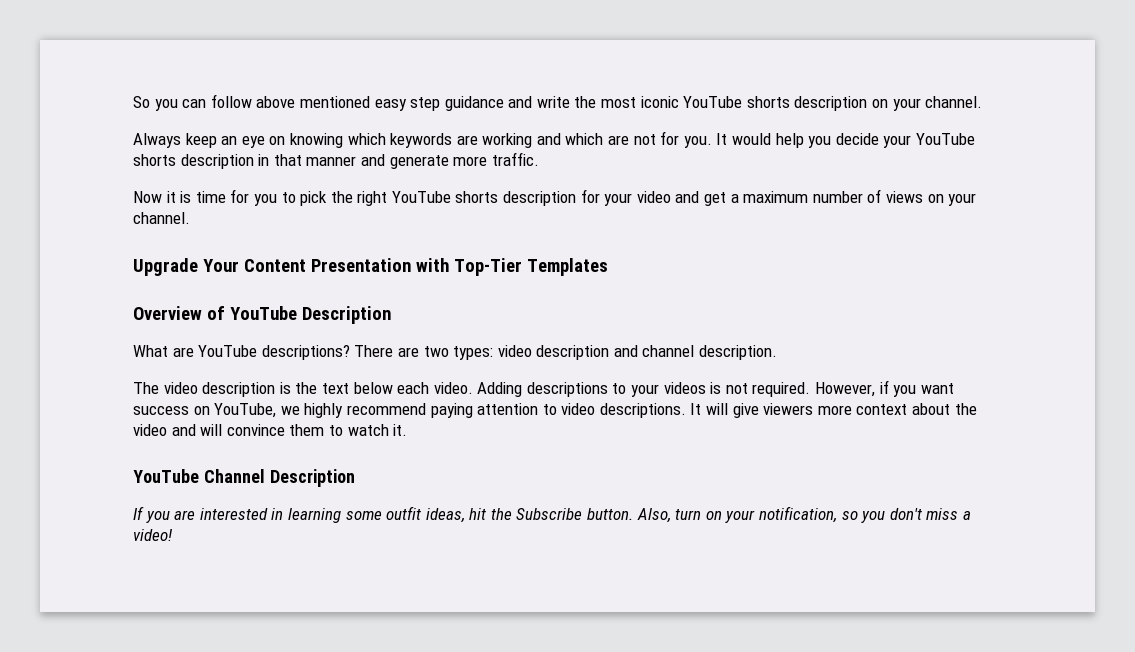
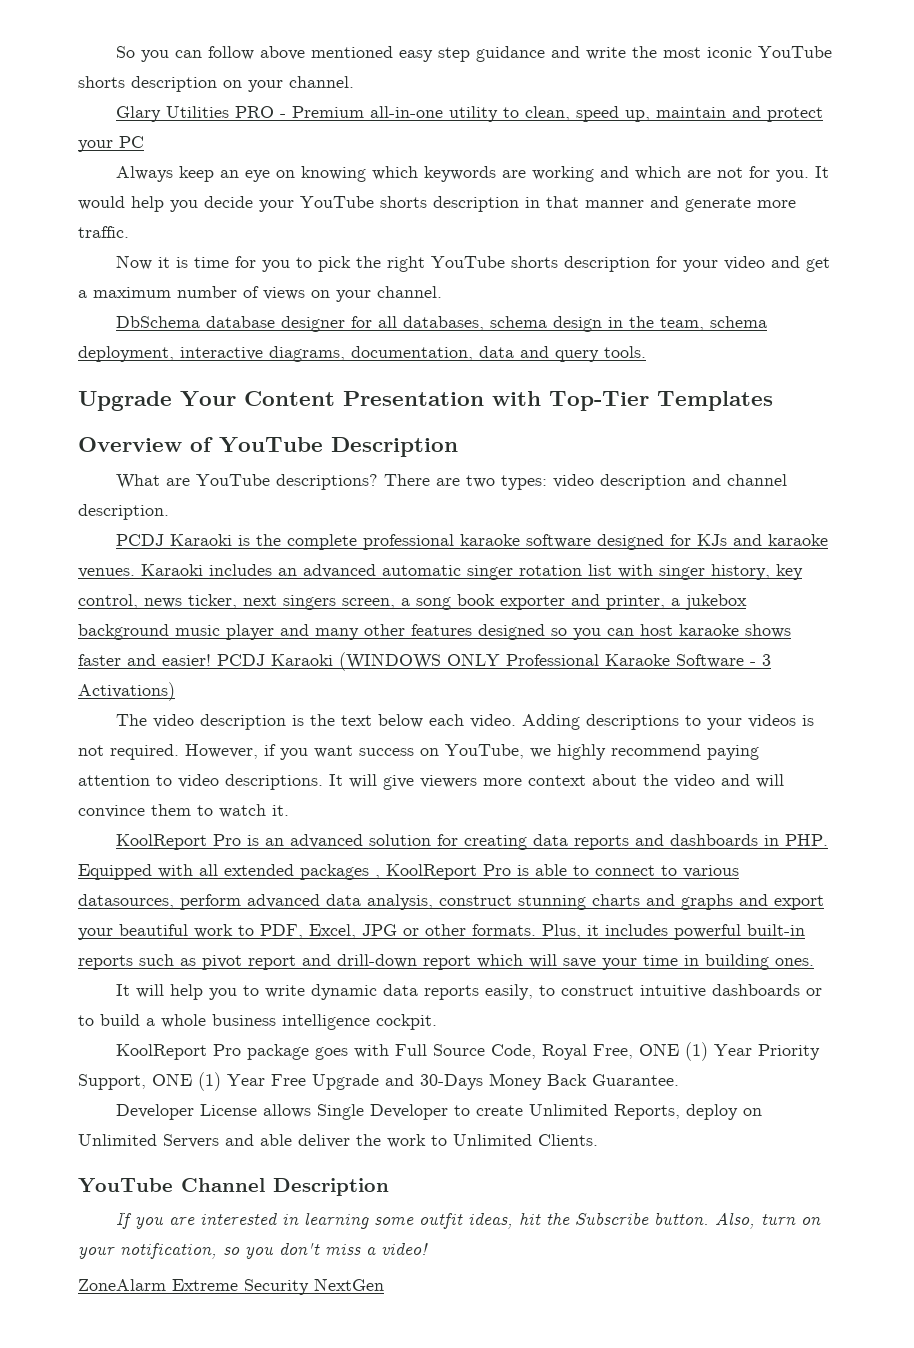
(983, 102) none -> [115,106,823,122] [78,136,144,152] // Glary Utilities PRO - Premium all-in-one utility to clean, speed up, maintain and protect your PC
(190, 218) none -> [115,316,767,332] [78,346,646,362] // DbSchema database designer for all databases, schema design in the team, schema deployment, interactive diagrams, documentation, data and query tools.
(778, 352) none -> [115,534,828,550] [78,564,803,580] [78,594,747,610] [78,624,791,640] [78,652,771,671] [78,682,175,701] // PCDJ Karaoki is the complete professional karaoke software designed for KJs and karaoke venues. Karaoki includes an advanced automatic singer rotation list with singer history, key control, news ticker, next singers screen, a song book exporter and printer, a jukebox background music player and many other features designed so you can host karaoke shows faster and easier! PCDJ Karaoki (WINDOWS ONLY Professional Karaoke Software - 3 Activations)
(408, 430) none -> [115,834,828,850] [78,864,739,880] [78,894,824,910] [78,924,805,940] [78,954,814,970] [115,984,822,1000] [78,1014,437,1030] [115,1042,820,1061] [78,1072,679,1091] [115,1104,762,1120] [78,1134,598,1148] // KoolReport Pro is an advanced solution for creating data reports and dashboards in PHP. Equipped with all extended packages , KoolReport Pro is able to connect to various datasources, perform advanced data analysis, construct stunning charts and graphs and export your beautiful work to PDF, Excel, JPG or other formats. Plus, it includes powerful built-in reports such as pivot report and drill-down report which will save your time in building ones. // It will help you to write dynamic data reports easily, to construct intuitive dashboards or to build a whole business intelligence cockpit. // KoolReport Pro package goes with Full Source Code, Royal Free, ONE (1) Year Priority Support, ONE (1) Year Free Upgrade and 30-Days Money Back Guarantee. // Developer License allows Single Developer to create Unlimited Reports, deploy on Unlimited Servers and able deliver the work to Unlimited Clients.
(173, 535) none -> [78,1278,384,1295] // ZoneAlarm Extreme Security NextGen

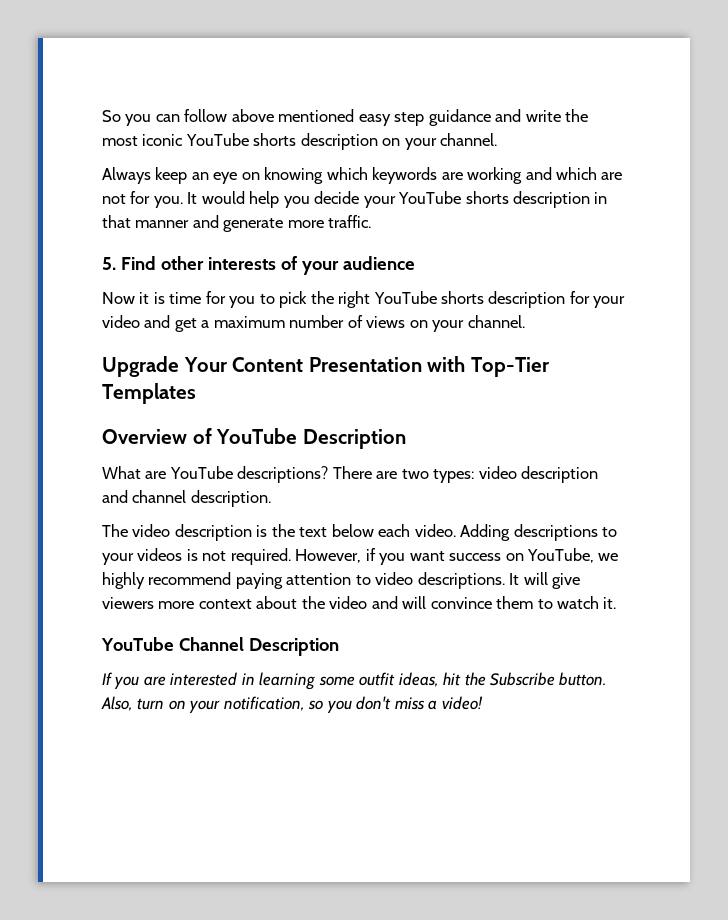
[115,106,823,122] [78,136,144,152] // Glary Utilities PRO - Premium all-in-one utility to clean, speed up, maintain and protect your PC -> (498, 139) none
(129, 232) none -> [102,256,415,275] // 5. Find other interests of your audience
[115,316,767,332] [78,346,646,362] // DbSchema database designer for all databases, schema design in the team, schema deployment, interactive diagrams, documentation, data and query tools. -> (525, 321) none
[115,534,828,550] [78,564,803,580] [78,594,747,610] [78,624,791,640] [78,652,771,671] [78,682,175,701] // PCDJ Karaoki is the complete professional karaoke software designed for KJs and karaoke venues. Karaoki includes an advanced automatic singer rotation list with singer history, key control, news ticker, next singers screen, a song book exporter and printer, a jukebox background music player and many other features designed so you can host karaoke shows faster and easier! PCDJ Karaoki (WINDOWS ONLY Professional Karaoke Software - 3 Activations) -> (271, 498) none
[115,834,828,850] [78,864,739,880] [78,894,824,910] [78,924,805,940] [78,954,814,970] [115,984,822,1000] [78,1014,437,1030] [115,1042,820,1061] [78,1072,679,1091] [115,1104,762,1120] [78,1134,598,1148] // KoolReport Pro is an advanced solution for creating data reports and dashboards in PHP. Equipped with all extended packages , KoolReport Pro is able to connect to various datasources, perform advanced data analysis, construct stunning charts and graphs and export your beautiful work to PDF, Excel, JPG or other formats. Plus, it includes powerful built-in reports such as pivot report and drill-down report which will save your time in building ones. // It will help you to write dynamic data reports easily, to construct intuitive dashboards or to build a whole business intelligence cockpit. // KoolReport Pro package goes with Full Source Code, Royal Free, ONE (1) Year Priority Support, ONE (1) Year Free Upgrade and 30-Days Money Back Guarantee. // Developer License allows Single Developer to create Unlimited Reports, deploy on Unlimited Servers and able deliver the work to Unlimited Clients. -> (617, 603) none
[78,1278,384,1295] // ZoneAlarm Extreme Security NextGen -> (483, 703) none

